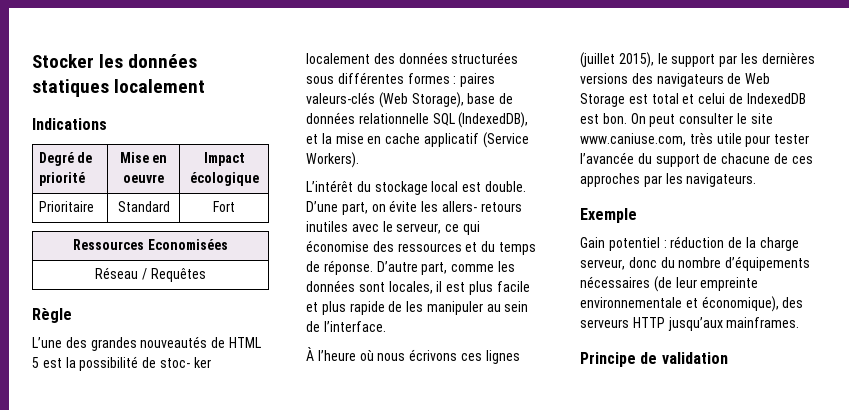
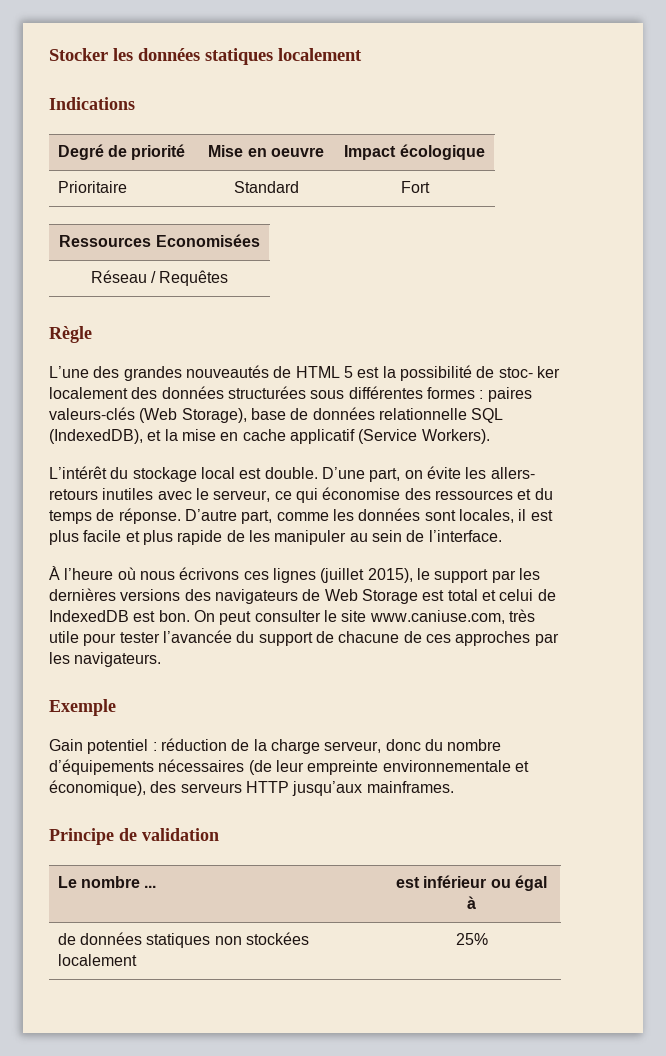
(728, 358) none -> [57,876,157,888] [396,875,547,891] [467,896,476,909] [57,932,310,948] [57,954,137,966] [455,933,488,945] // Le nombre ... | est inférieur ou égal à // de données statiques non stockées localement | 25%

